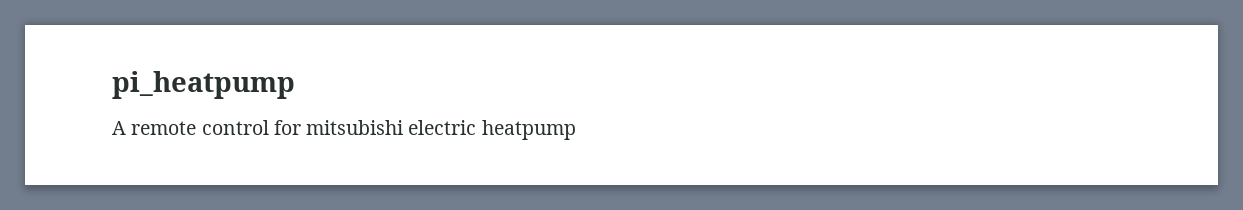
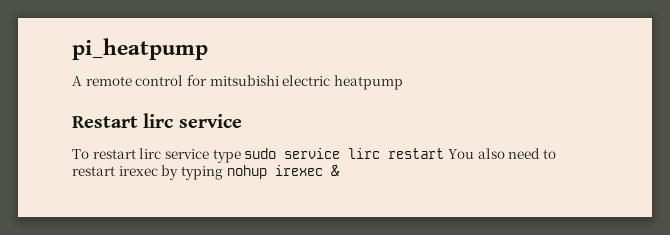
(576, 130) none -> [72,113,242,128] [72,148,556,163] [72,165,340,180] // Restart lirc service // To restart lirc service type sudo service lirc restart You also need to restart irexec by typing nohup irexec &

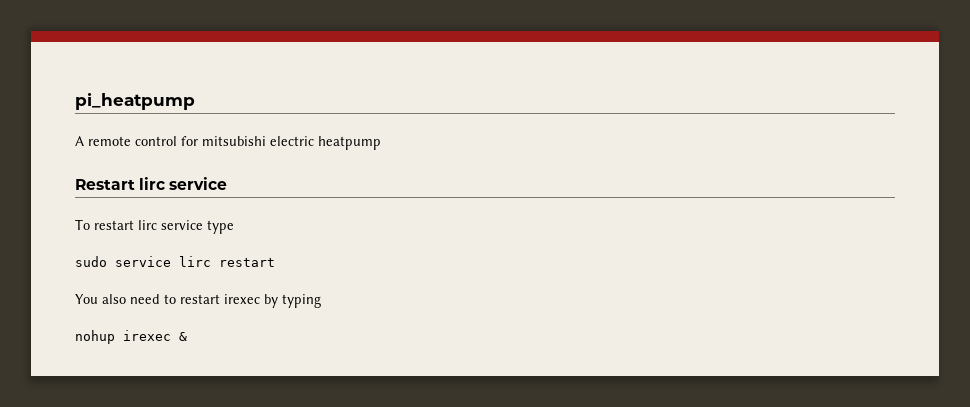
(241, 156) none -> (234, 227) //
(445, 153) none -> (275, 262) //
(223, 173) none -> (321, 301) //

